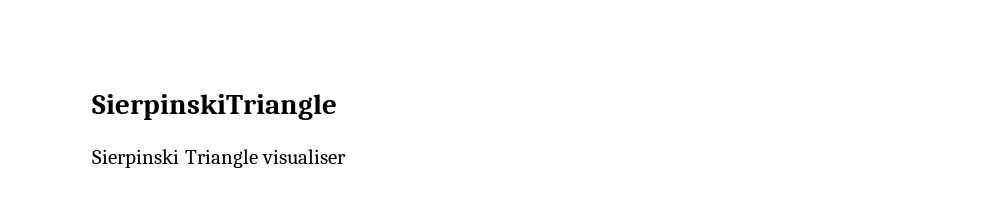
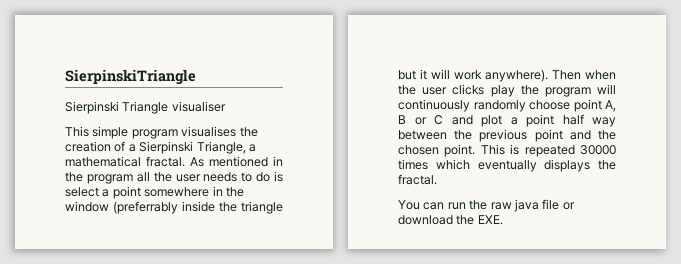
(347, 156) none -> [65,126,258,139] [65,141,256,154] [65,156,283,167] [65,171,283,184] [65,186,244,199] [65,201,283,214] [398,69,616,82] [398,84,616,97] [398,99,616,112] [398,114,616,127] [398,129,616,142] [398,144,616,157] [398,159,616,172] [398,174,437,185] [398,199,575,212] [398,215,503,225] // This simple program visualises the creation of a Sierpinski Triangle, a mathematical fractal. As mentioned in the program all the user needs to do is select a point somewhere in the window (preferrably inside the triangle but it will work anywhere). Then when the user clicks play the program will continuously randomly choose point A, B or C and plot a point half way between the previous point and the chosen point. This is repeated 30000 times which eventually displays the fractal. // You can run the raw java file or download the EXE.

